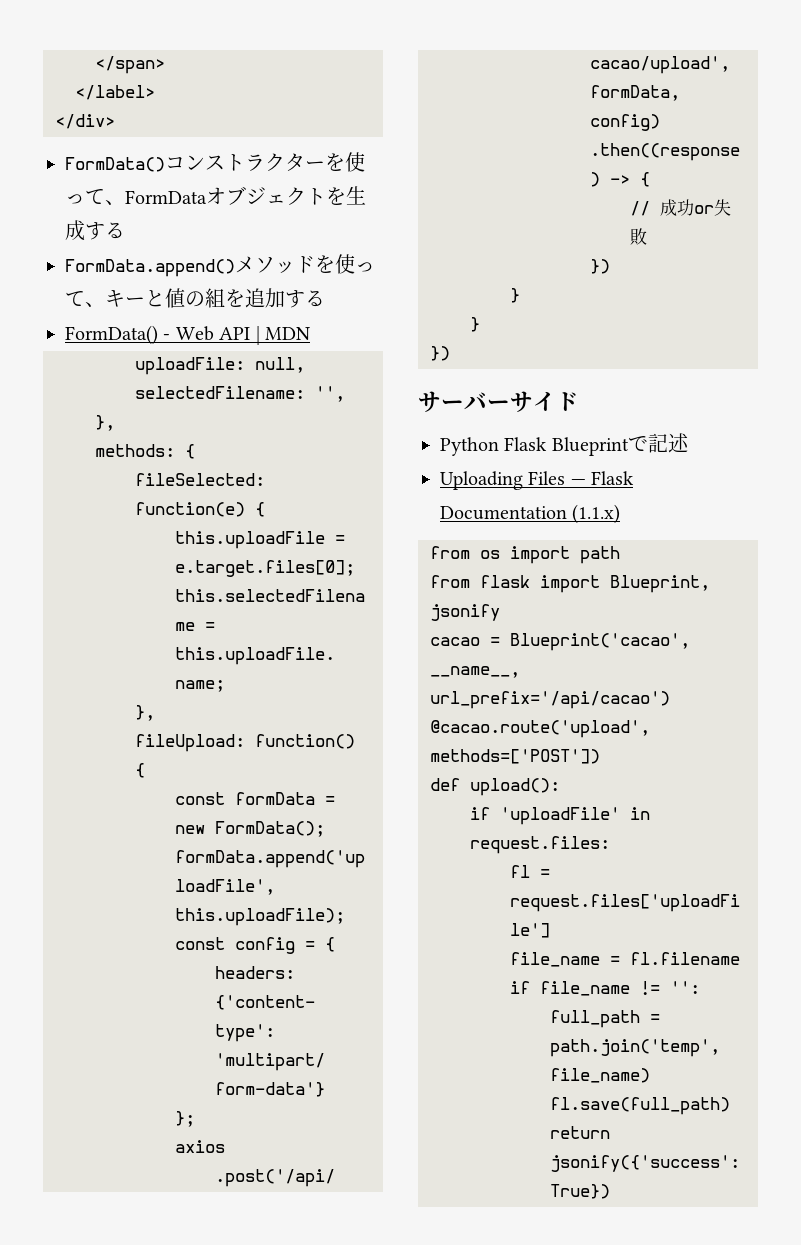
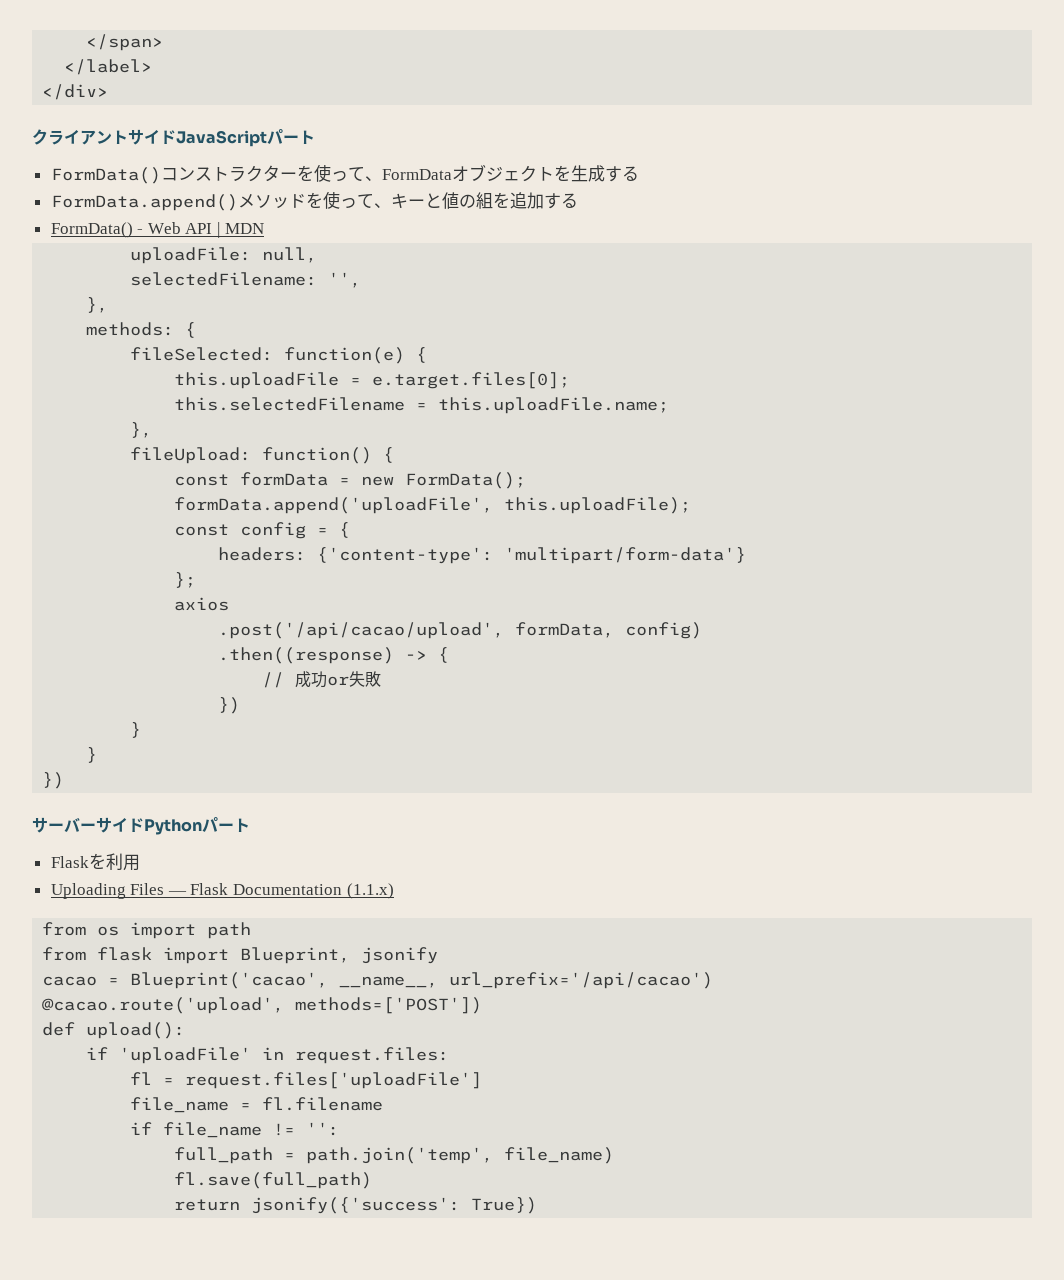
(115, 121) none -> [32,129,315,147] // クライアントサイドJavaScriptパート
[440,433,689,456] // Python Flask Blueprintで記述 -> [144,817,250,835] [50,853,140,871] Pythonパート // Flaskを利用

